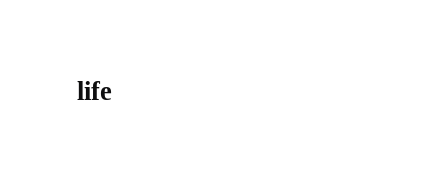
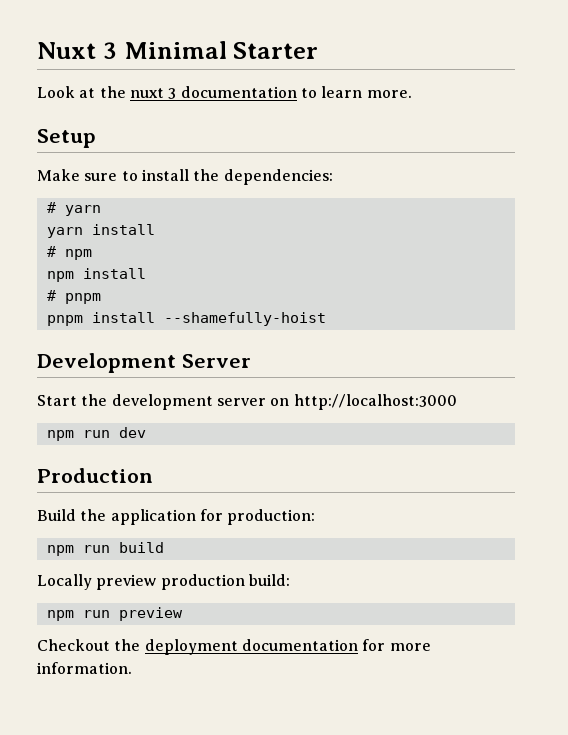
[77,81,112,100] life -> [37,41,319,59] [37,86,412,99] [37,129,96,148] [37,169,333,185] [46,202,101,216] [46,224,155,238] [46,246,92,260] [46,268,146,282] [46,290,101,304] [46,312,326,326] [37,353,251,373] [37,394,457,410] [46,427,146,441] [37,468,153,483] [37,509,316,525] [46,542,164,556] [37,574,290,590] [46,607,183,621] [37,639,431,655] [37,662,132,674] Nuxt 3 Minimal Starter // Look at the nuxt 3 documentation to learn more. // Setup // Make sure to install the dependencies: // # yarn // yarn install // # npm // npm install // # pnpm // pnpm install --shamefully-hoist // Development Server // Start the development server on http://localhost:3000 // npm run dev // Production // Build the application for production: // npm run build // Locally preview production build: // npm run preview // Checkout the deployment documentation for more information.

